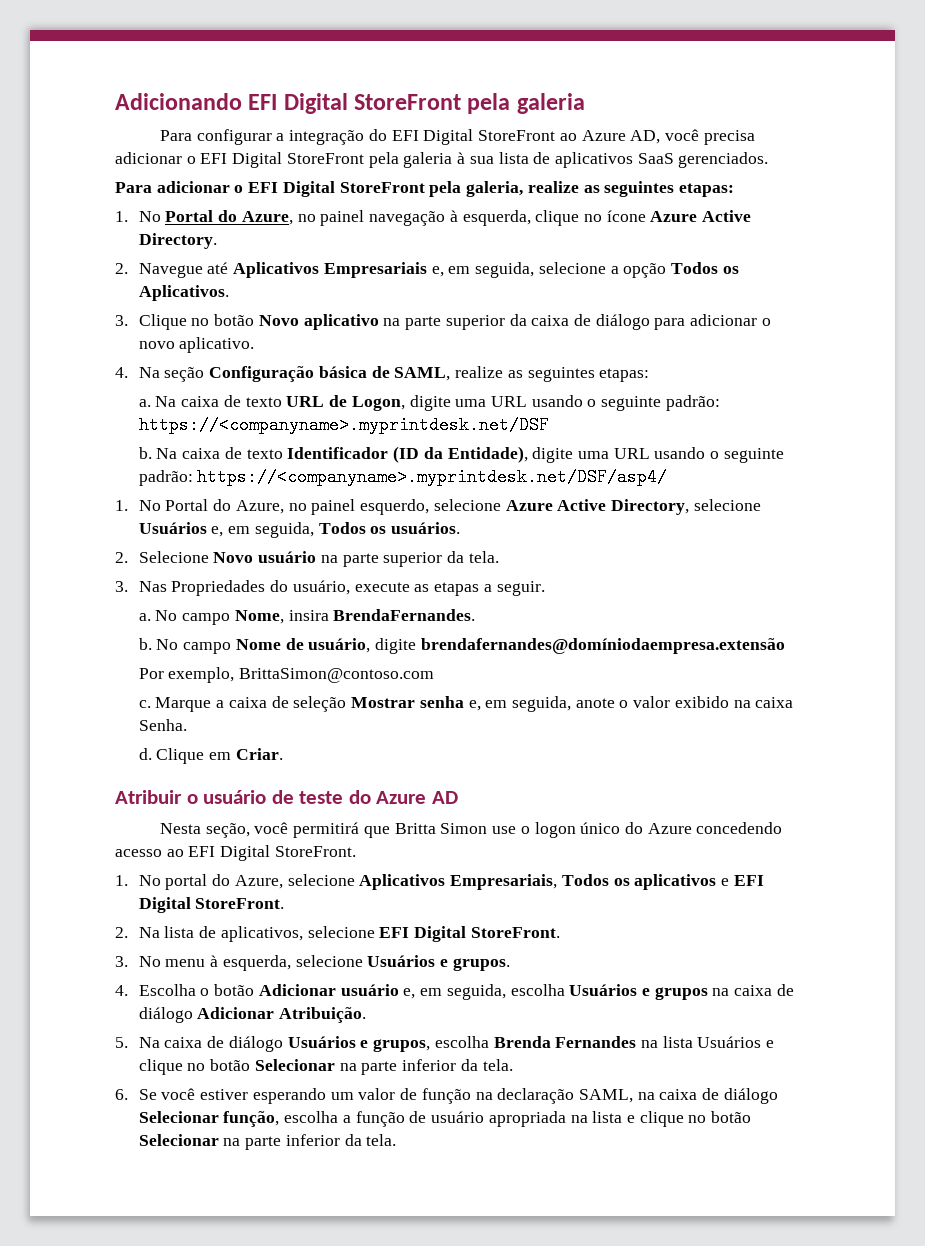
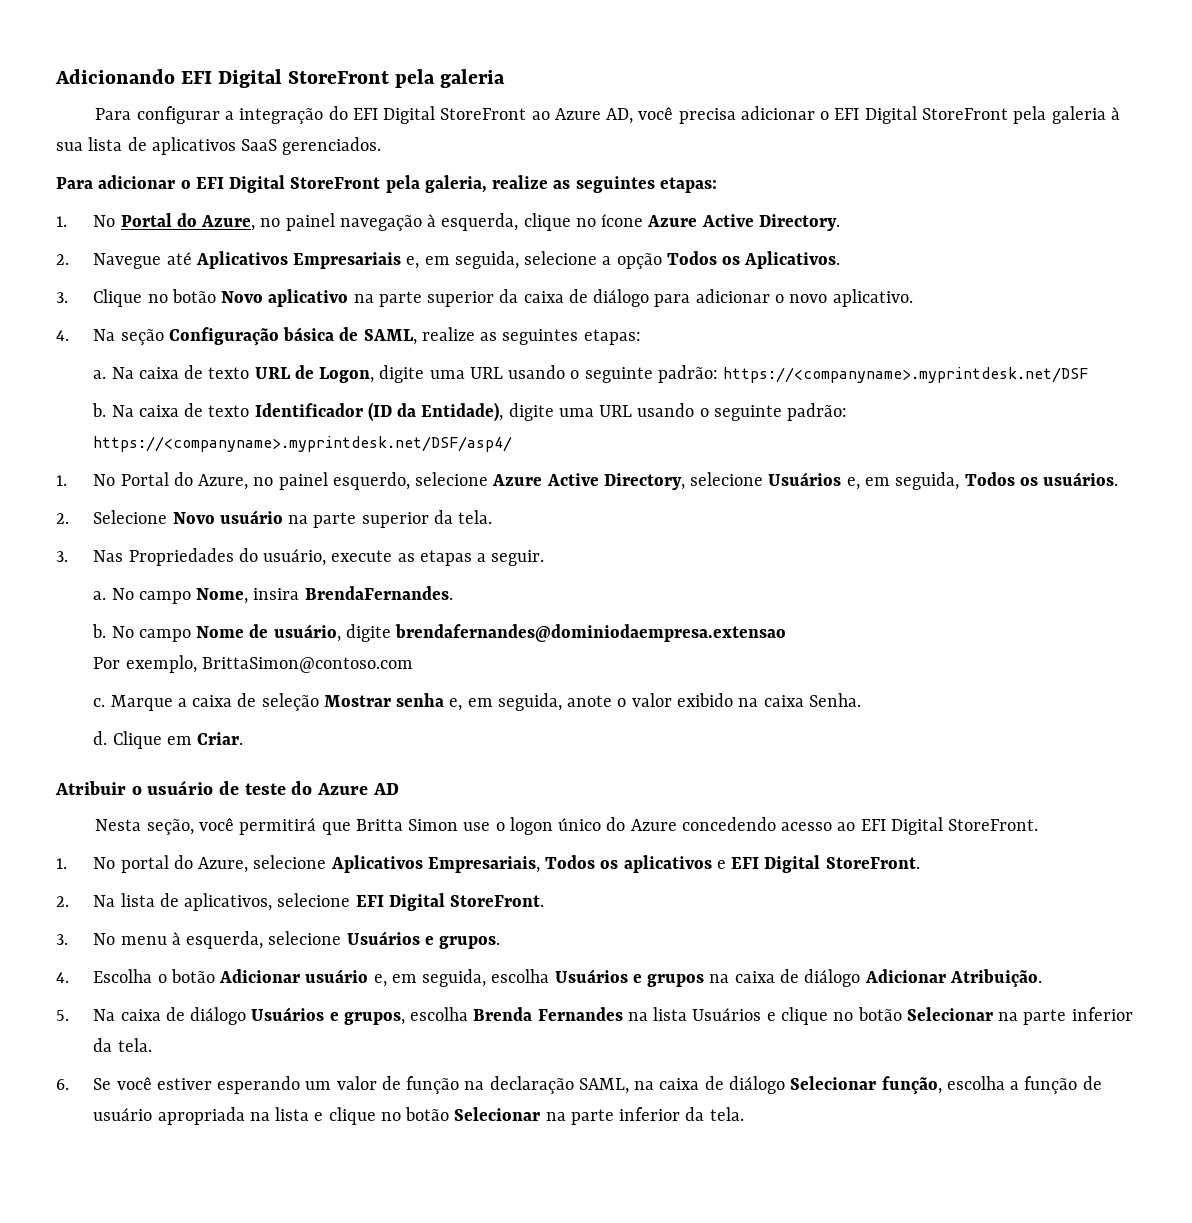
[420,638,785,654] brendafernandes@domíniodaempresa.extensão -> [395,624,787,642] brendafernandes@dominiodaempresa.extensao

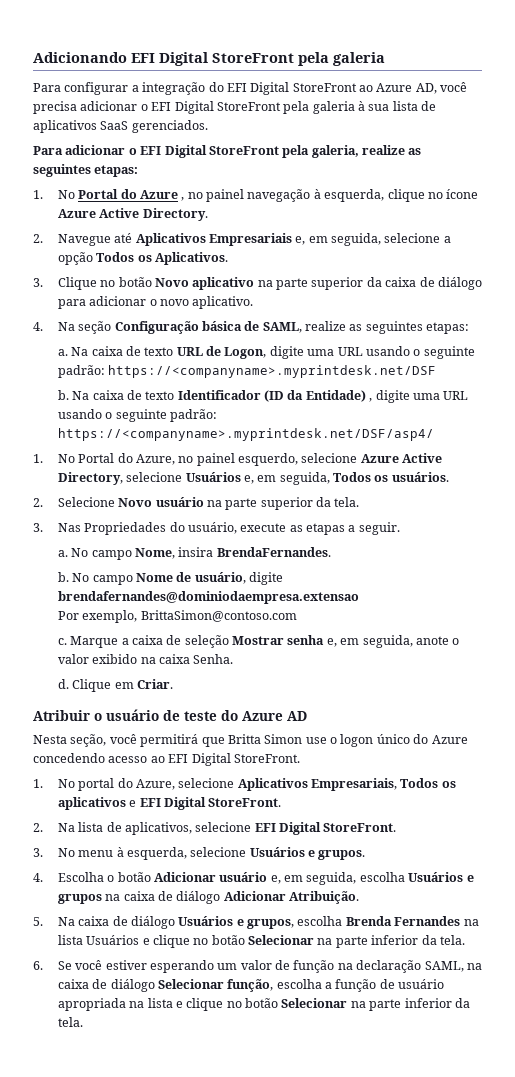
[201,215,256,231] Azure, -> [139,190,185,201] Azure ,
[421,402,504,421] Entidade), -> [305,390,373,402] Entidade) ,

